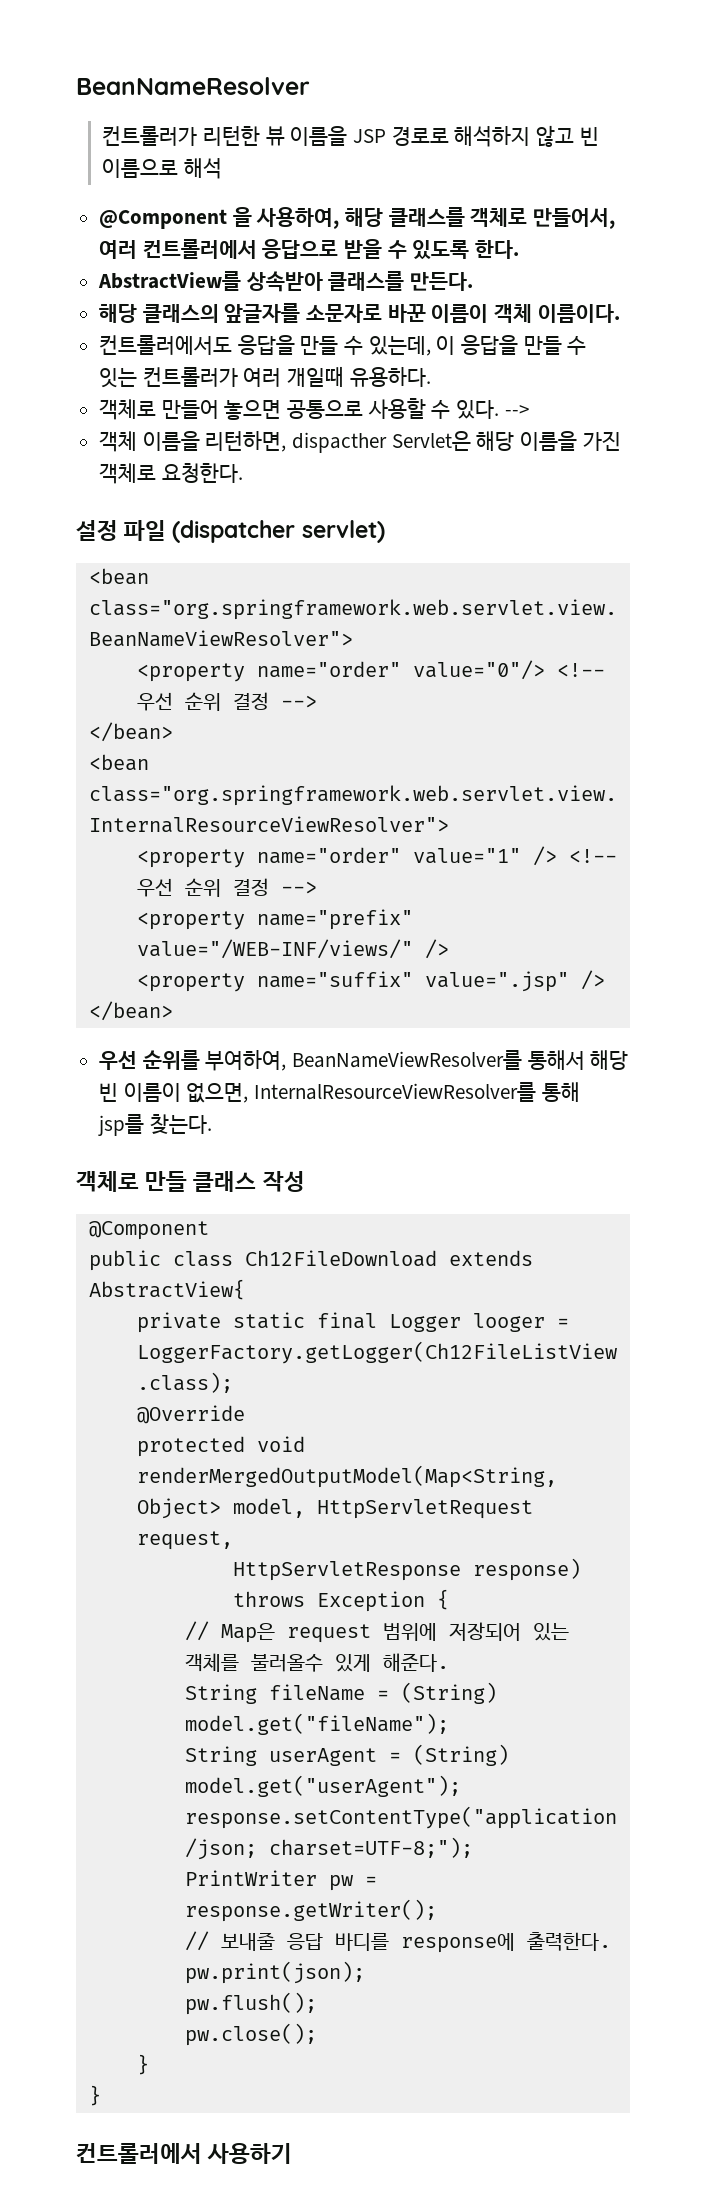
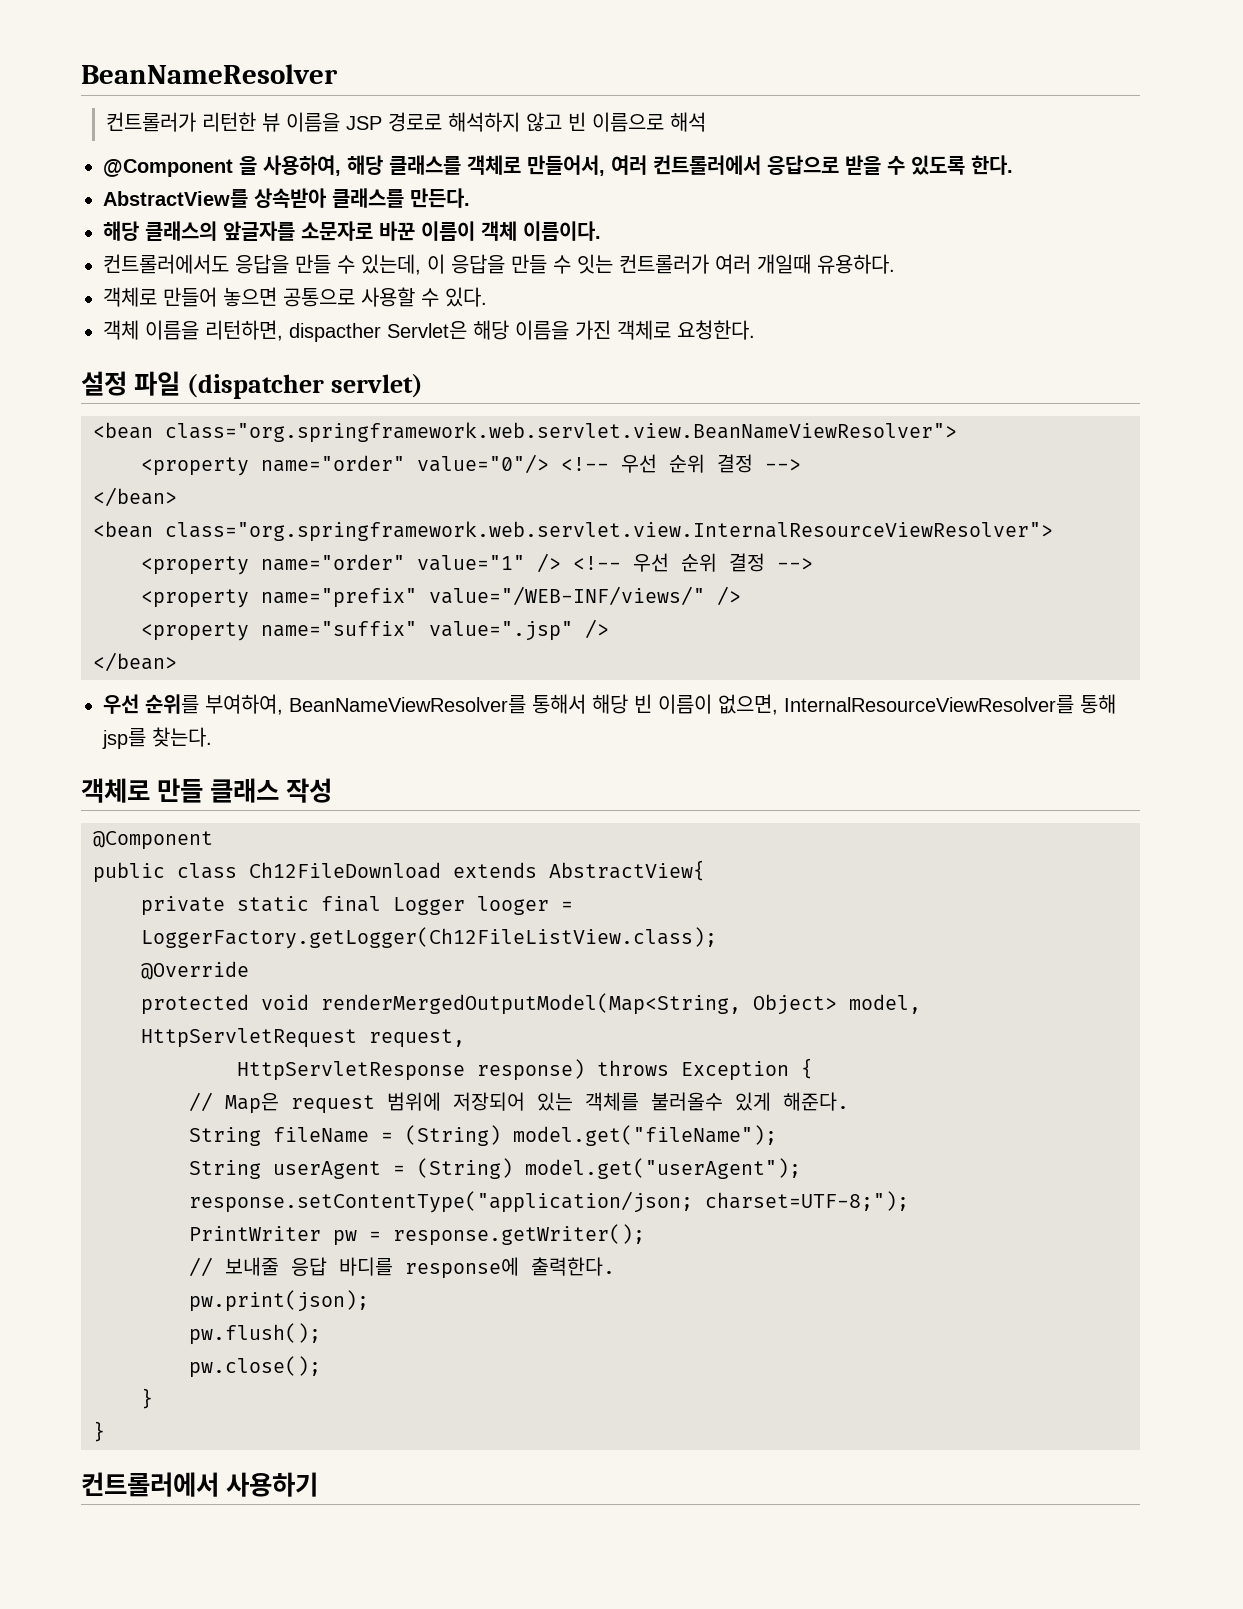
[504,405,529,416] --> -> (487, 297) none

